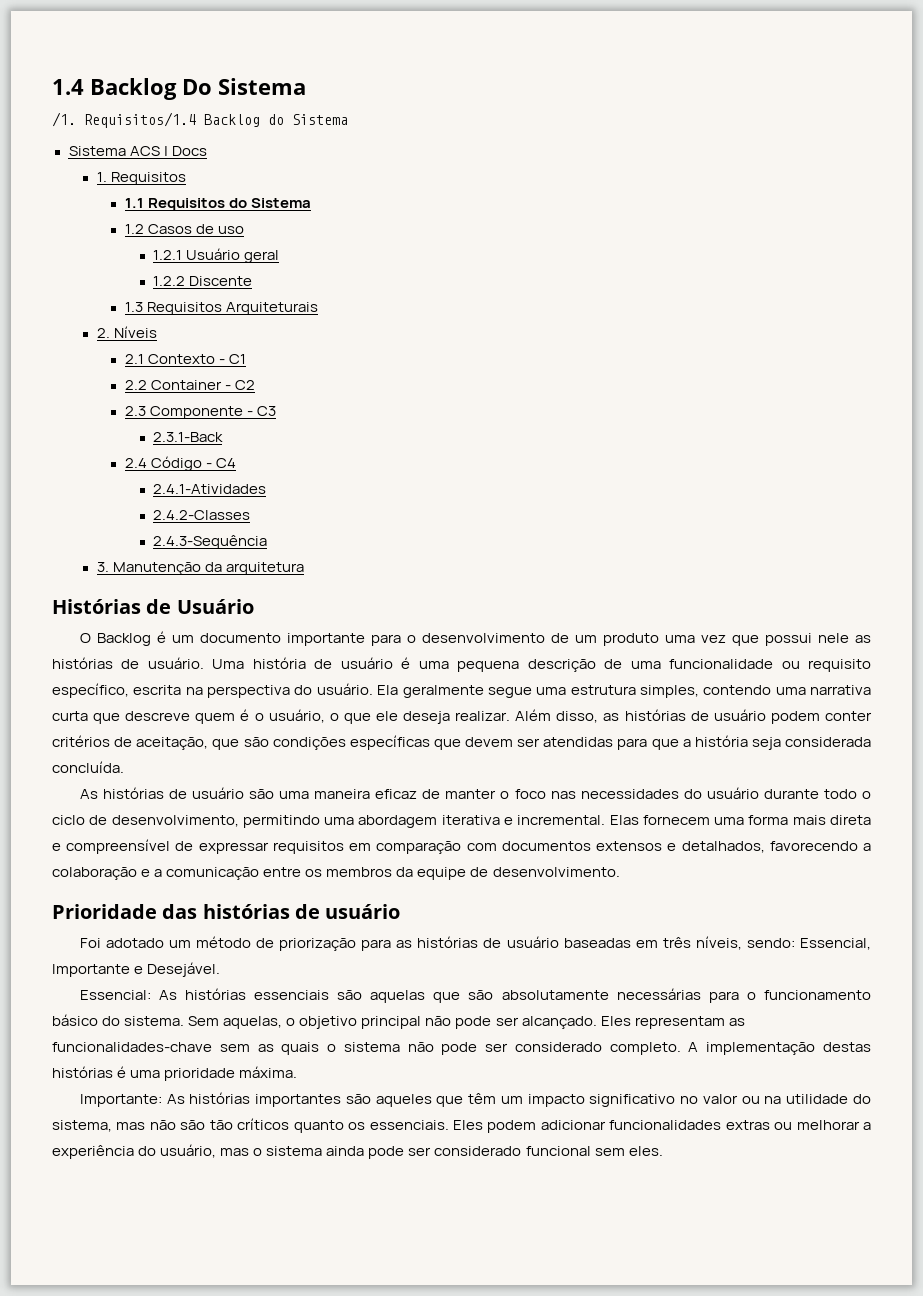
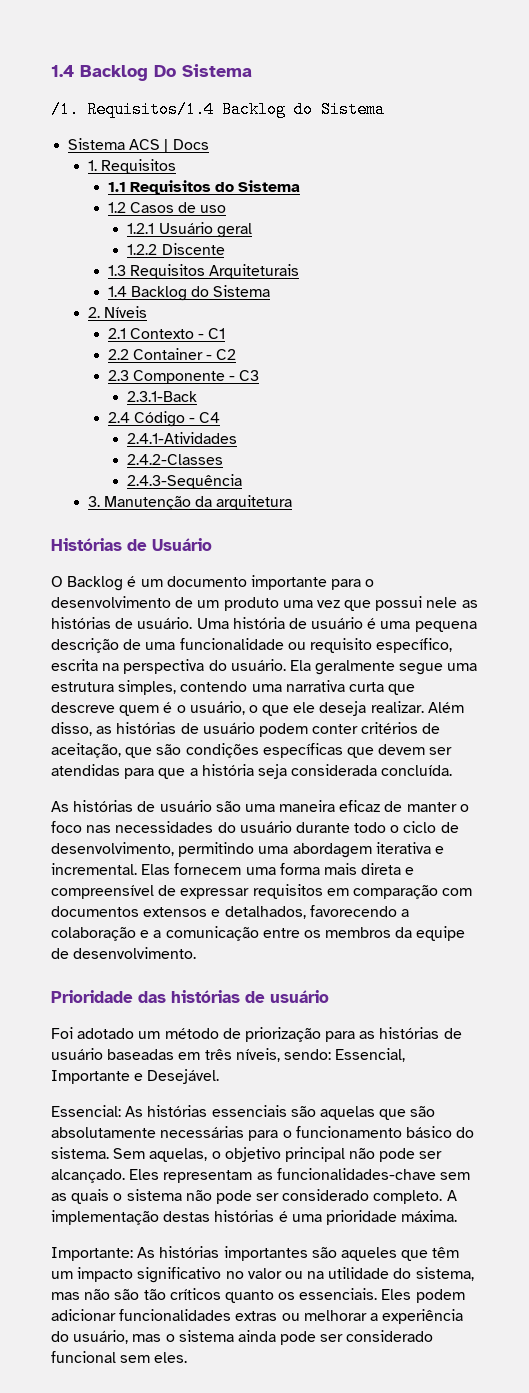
(319, 308) none -> [107,285,271,301] // 1.4 Backlog do Sistema

